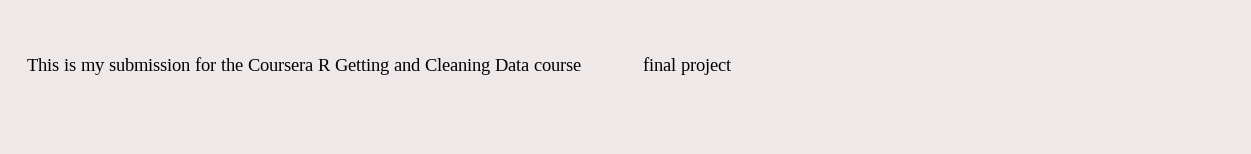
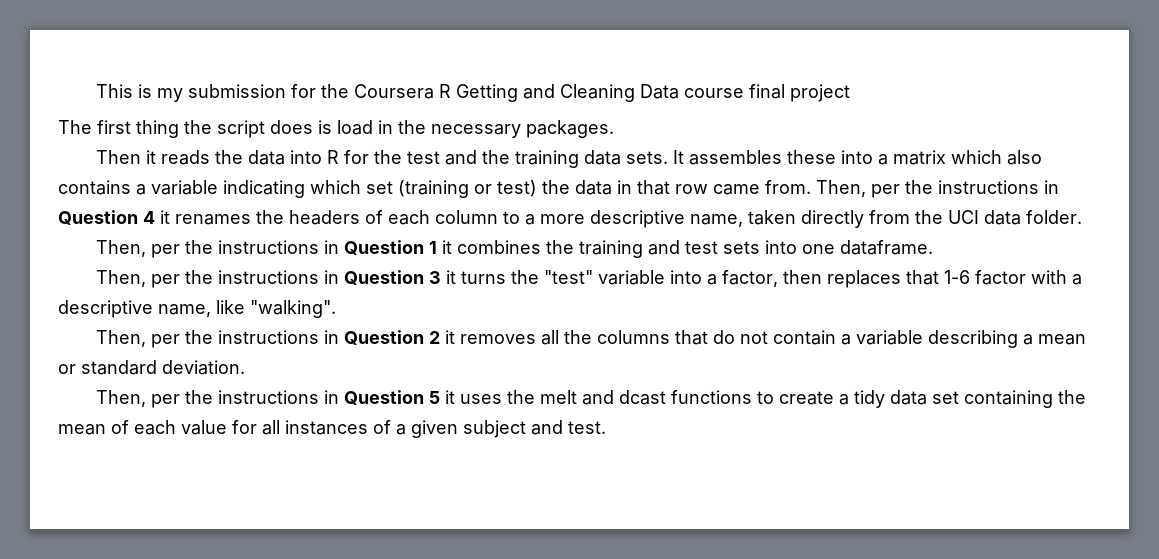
(732, 67) none -> [58,120,614,138] [96,150,1043,168] [58,180,1059,198] [58,210,1082,228] [96,240,934,258] [96,270,1083,288] [58,300,336,318] [96,330,1087,348] [58,360,245,375] [96,390,1087,408] [58,420,606,438] // The first thing the script does is load in the necessary packages. // Then it reads the data into R for the test and the training data sets. It assembles these into a matrix which also contains a variable indicating which set (training or test) the data in that row came from. Then, per the instructions in Question 4 it renames the headers of each column to a more descriptive name, taken directly from the UCI data folder. // Then, per the instructions in Question 1 it combines the training and test sets into one dataframe. // Then, per the instructions in Question 3 it turns the "test" variable into a factor, then replaces that 1-6 factor with a descriptive name, like "walking". // Then, per the instructions in Question 2 it removes all the columns that do not contain a variable describing a mean or standard deviation. // Then, per the instructions in Question 5 it uses the melt and dcast functions to create a tidy data set containing the mean of each value for all instances of a given subject and test.

